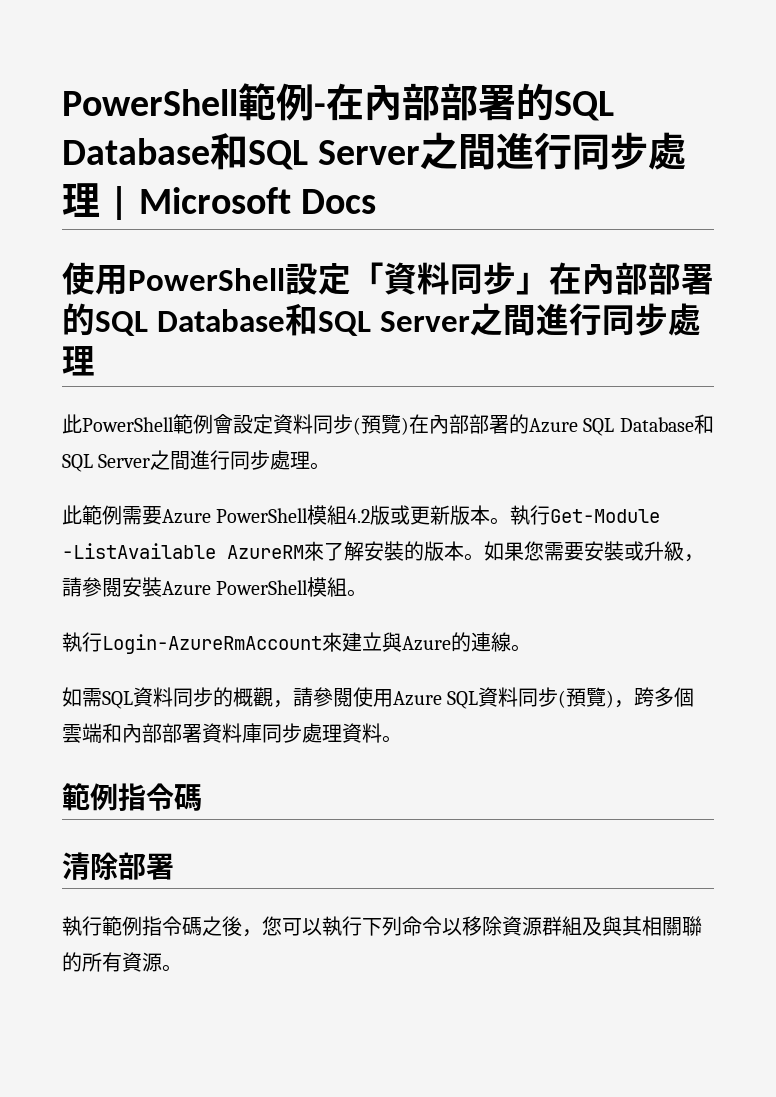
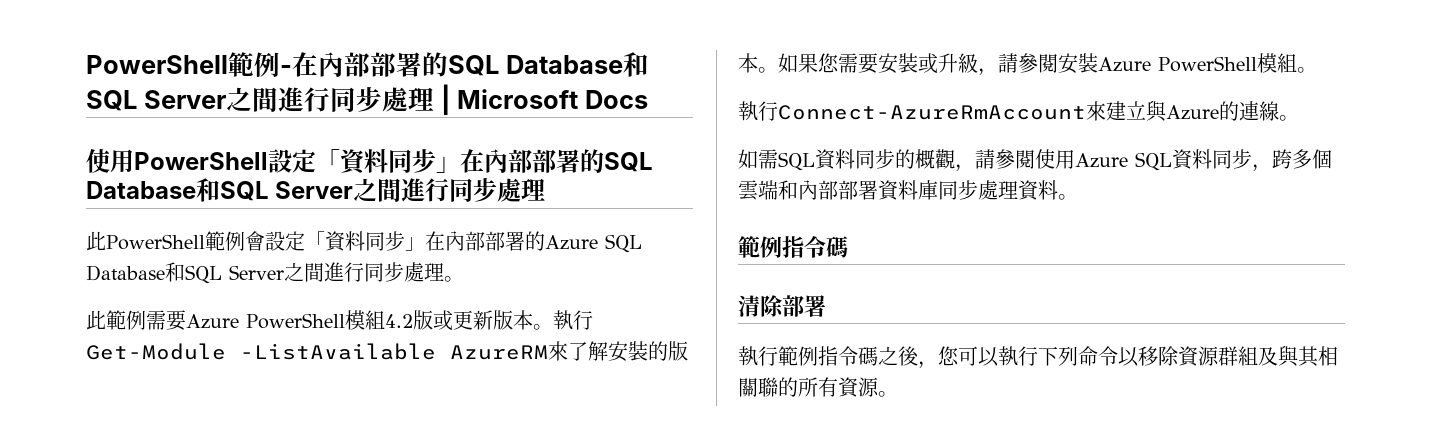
[273,414,409,435] 資料同步(預覽) -> [305,231,425,252] 「資料同步」
[102,634,322,654] Login-AzureRmAccount -> [778,105,1086,120] Connect-AzureRmAccount
[558,687,615,708] (預覽) -> (1252, 159) none

